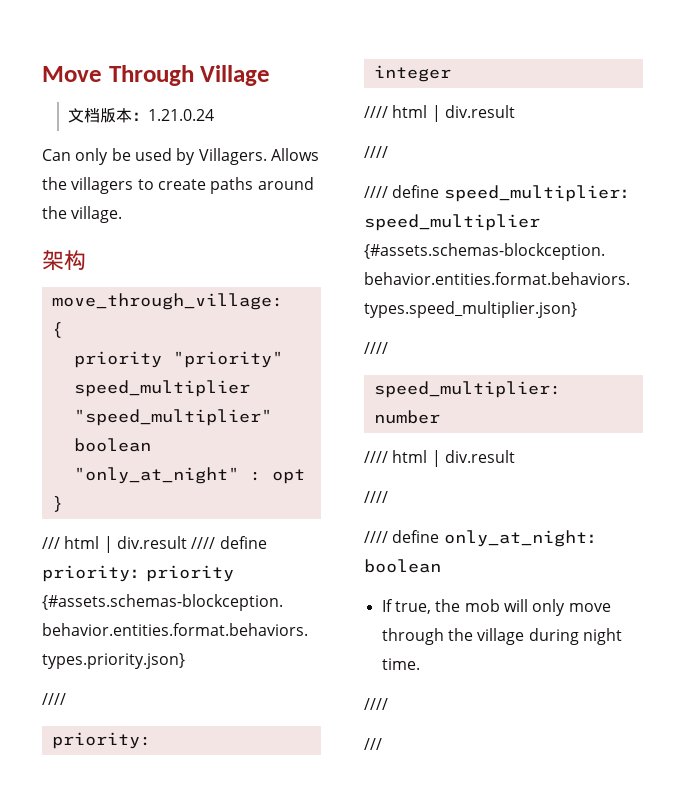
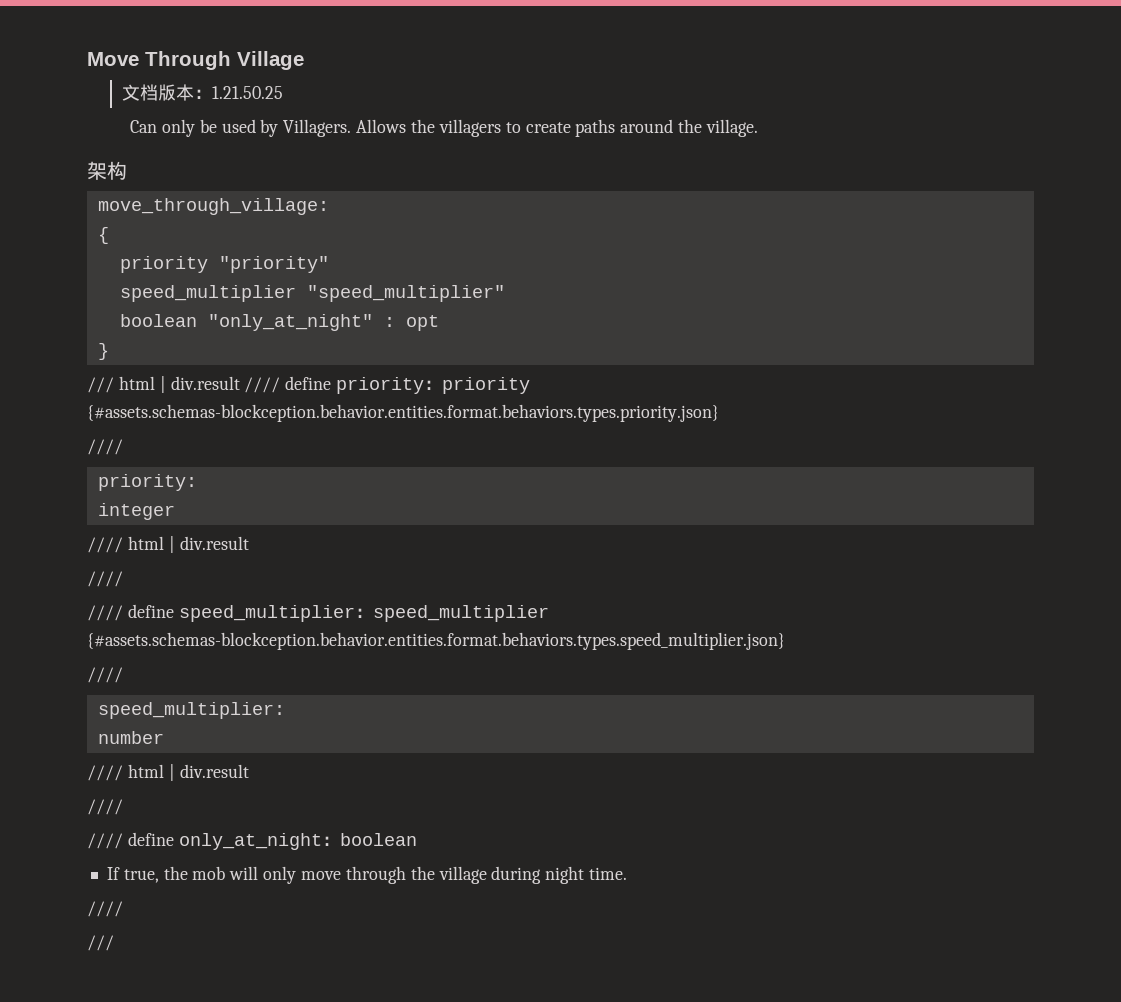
[147,109,214,121] 1.21.0.24 -> [212,86,284,99] 1.21.50.25

